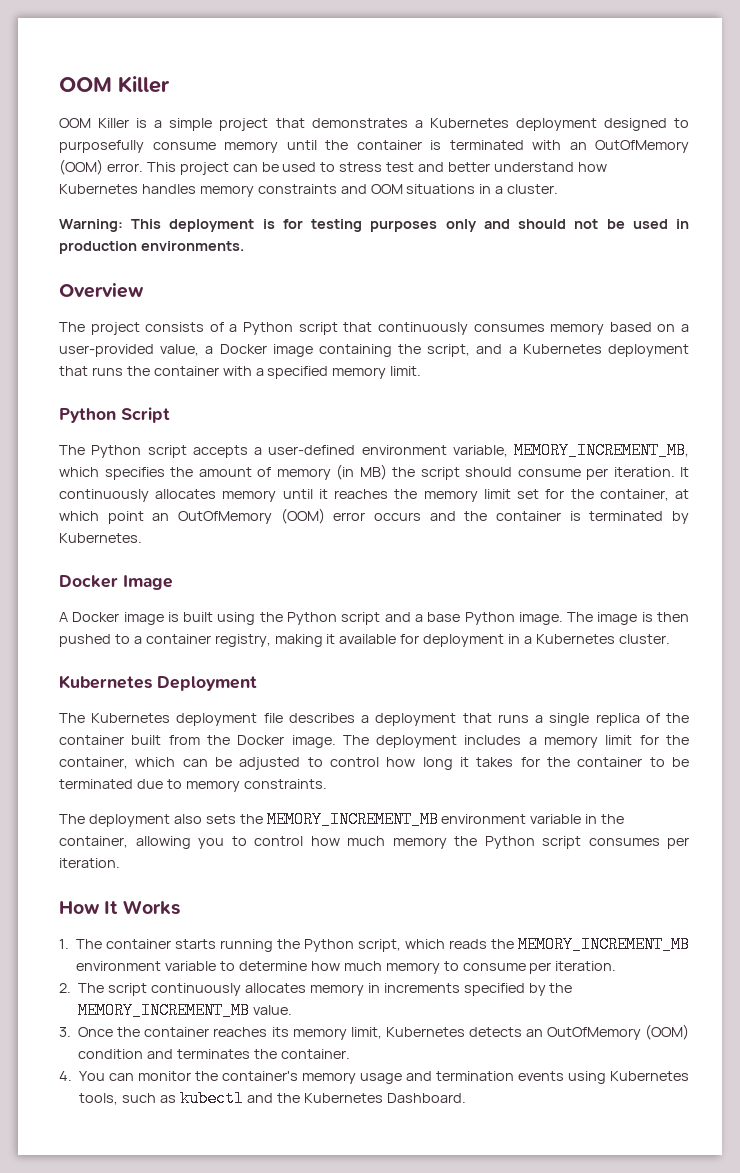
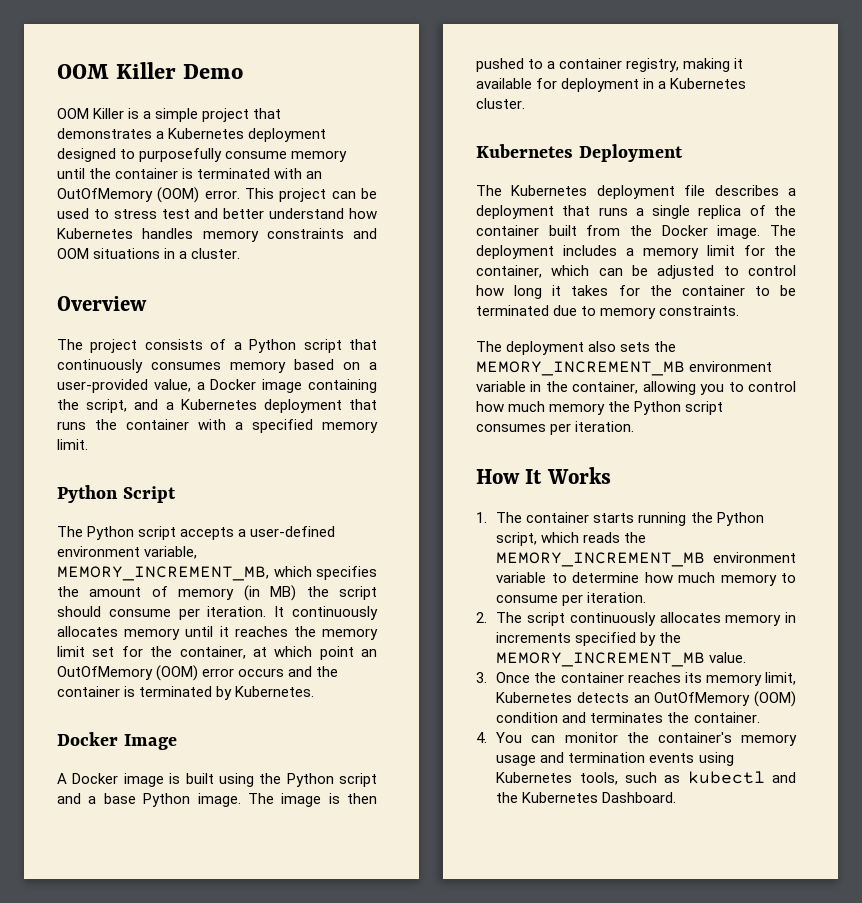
[59,76,170,93] OOM Killer -> [57,62,244,79] OOM Killer Demo
[59,219,690,232] [59,241,244,254] // Warning: This deployment is for testing purposes only and should not be used in production environments. -> (241, 253) none

